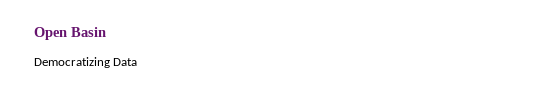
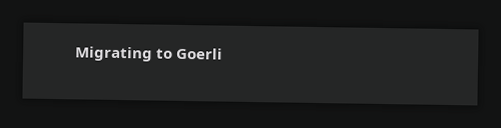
[34,27,106,40] [34,57,138,68] Open Basin // Democratizing Data -> [75,46,224,62] Migrating to Goerli

